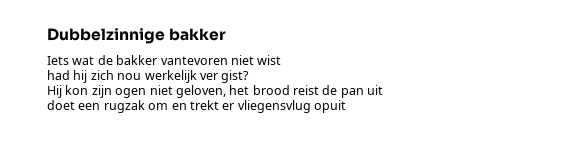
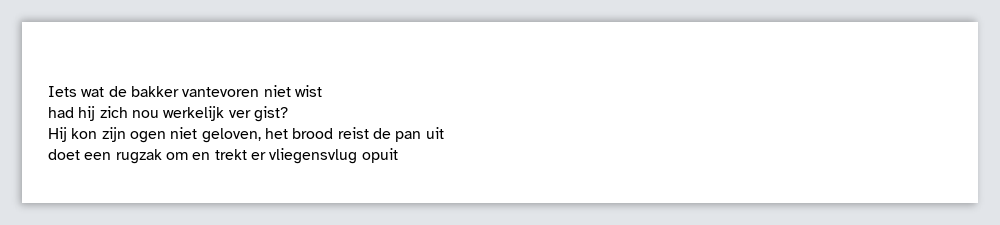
[47,28,227,44] Dubbelzinnige bakker // -> (48, 91) none

